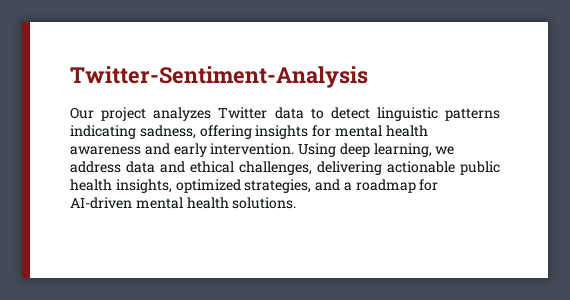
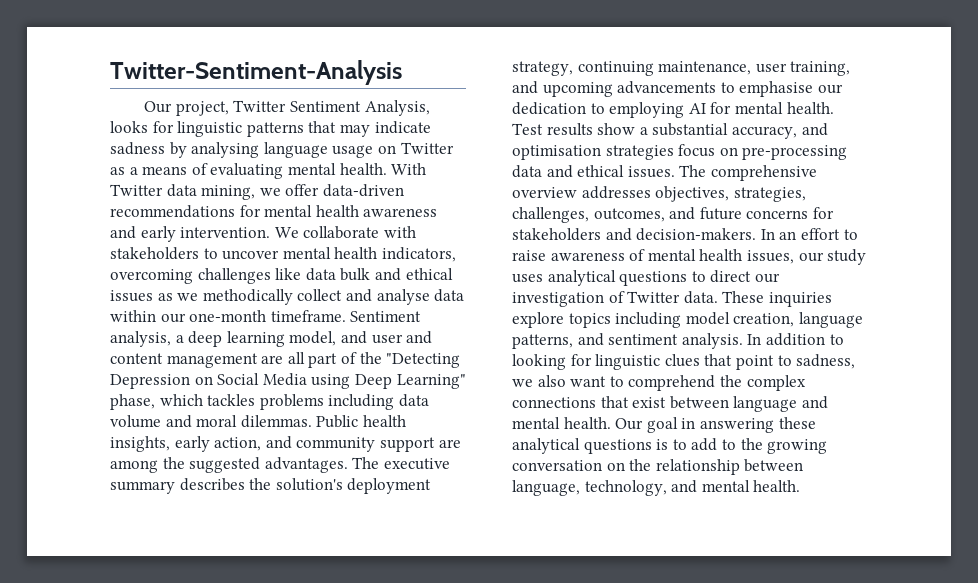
[101,107,500,121] [70,125,309,139] project analyzes Twitter data to detect linguistic patterns indicating sadness, offering insights -> [175,100,430,116] [110,121,431,137] [110,142,454,158] [110,163,427,179] [110,184,404,200] [110,205,235,218] project, Twitter Sentiment Analysis, looks for linguistic patterns that may indicate sadness by analysing language usage on Twitter as a means of evaluating mental health. With Twitter data mining, we offer data-driven recommendations
[298,143,455,157] [70,161,500,175] [70,179,439,193] [70,197,297,209] Using deep learning, we address data and ethical challenges, delivering actionable public health insights, optimized strategies, and a roadmap for AI-driven mental health solutions. -> [274,226,416,239] [110,247,456,262] [110,268,453,284] [110,289,465,305] [110,310,422,323] [110,331,433,347] [110,352,461,368] [110,373,466,389] [110,394,429,410] [110,415,406,428] [110,436,461,452] [110,457,450,473] [110,478,432,494] [512,61,851,76] [512,81,843,97] [512,102,834,118] [512,123,828,139] [512,144,848,160] [512,165,817,181] [512,186,806,202] [512,207,834,223] [512,228,858,241] [512,249,867,265] [512,270,780,286] [512,291,832,307] [512,312,863,328] [512,333,844,349] [512,354,856,370] [512,375,806,391] [512,396,828,412] [512,417,816,433] [512,438,828,454] [512,459,804,475] [512,480,801,496] We collaborate with stakeholders to uncover mental health indicators, overcoming challenges like data bulk and ethical issues as we methodically collect and analyse data within our one-month timeframe. Sentiment analysis, a deep learning model, and user and content management are all part of the "Detecting Depression on Social Media using Deep Learning" phase, which tackles problems including data volume and moral dilemmas. Public health insights, early action, and community support are among the suggested advantages. The executive summary describes the solution's deployment strategy, continuing maintenance, user training, and upcoming advancements to emphasise our dedication to employing AI for mental health. Test results show a substantial accuracy, and optimisation strategies focus on pre-processing data and ethical issues. The comprehensive overview addresses objectives, strategies, challenges, outcomes, and future concerns for stakeholders and decision-makers. In an effort to raise awareness of mental health issues, our study uses analytical questions to direct our investigation of Twitter data. These inquiries explore topics including model creation, language patterns, and sentiment analysis. In addition to looking for linguistic clues that point to sadness, we also want to comprehend the complex connections that exist between language and mental health. Our goal in answering these analytical questions is to add to the growing conversation on the relationship between language, technology, and mental health.

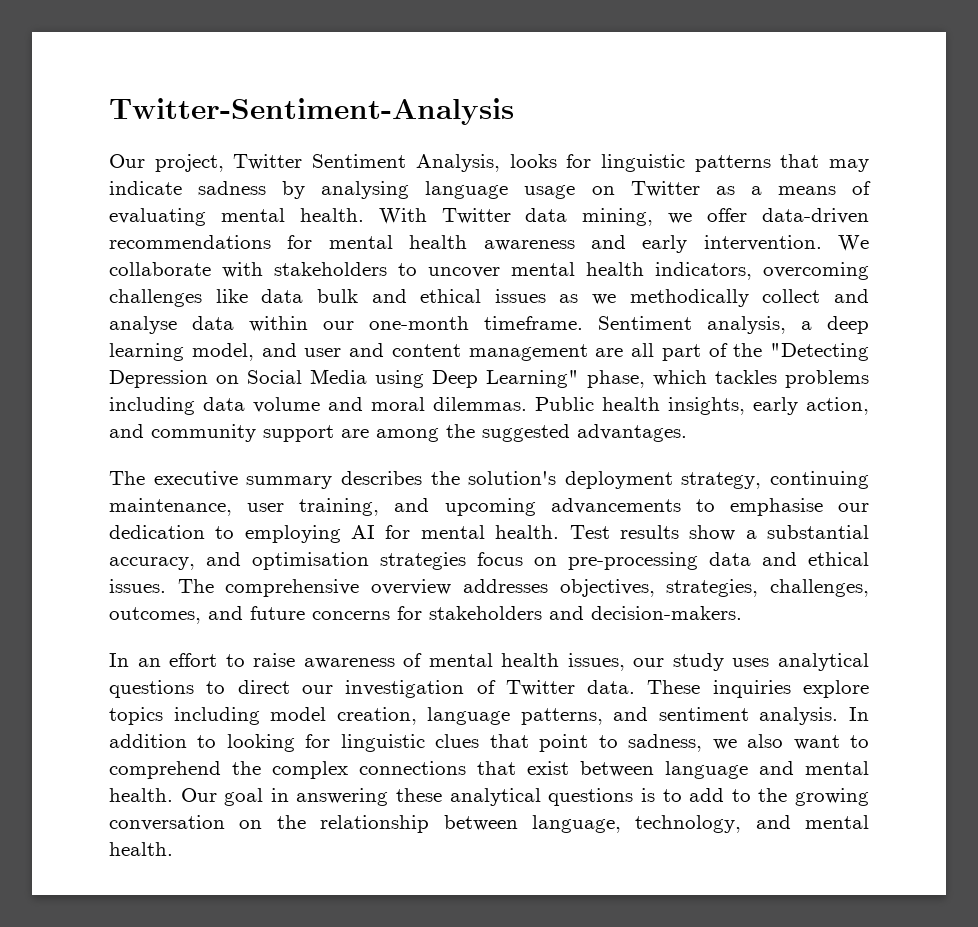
(348, 465) none -> (687, 433) //
(757, 234) none -> (742, 613) //

